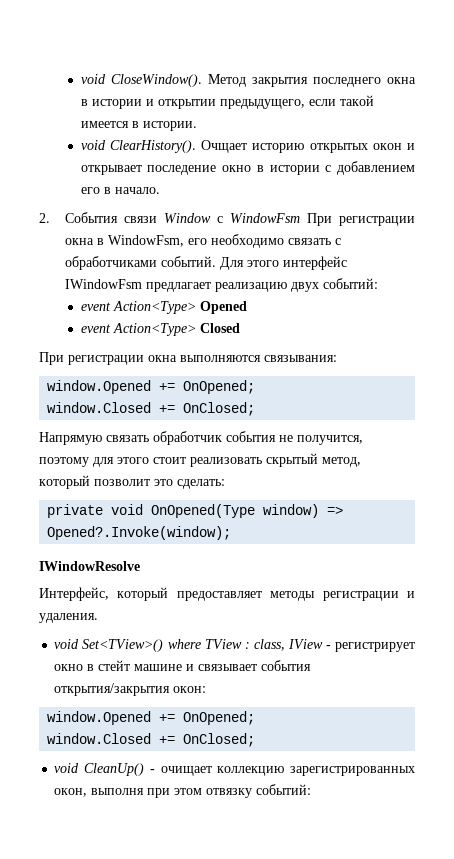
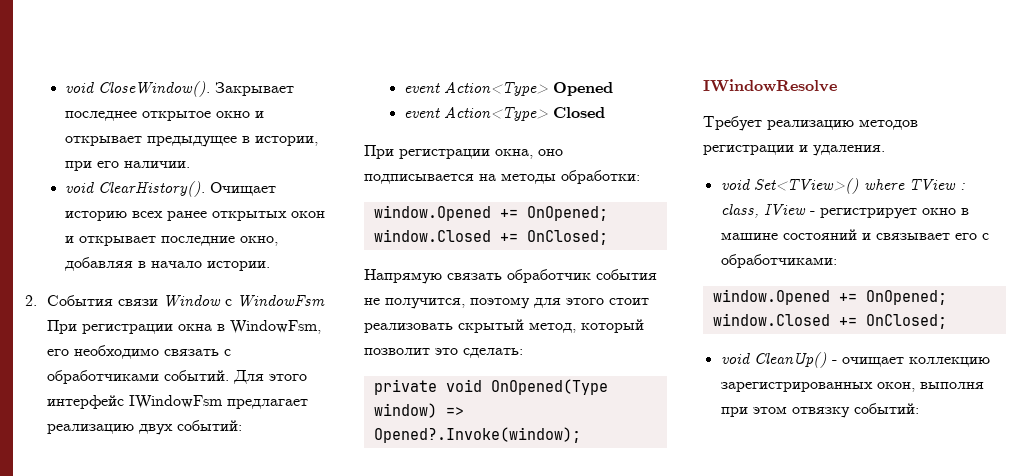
[207,74,416,87] [80,95,374,109] [80,121,197,131] [80,140,415,153] [80,161,415,175] [80,187,160,194] Метод закрытия последнего окна в истории и открытии предыдущего, если такой имеется в истории. // void ClearHistory(). Очщает историю открытых окон и открывает последение окно в истории с добавлением его в начало. -> [215,82,295,96] [65,111,265,121] [65,136,319,147] [65,161,191,171] [65,181,277,197] [65,211,326,221] [65,236,279,246] [65,257,271,271] Закрывает последнее открытое окно и открывает предыдущее в истории, при его наличии. // void ClearHistory(). Очищает историю всех ранее открытых окон и открывает последние окно, добавляя в начало истории.
[148,355,337,362] окна выполняются связывания: -> [495,149,563,159] [364,170,640,184] окна, оно подписывается на методы обработки:
[39,587,316,601] Интерфейс, который предоставляет методы -> [703,116,918,131] Требует реализацию методов
[98,660,312,671] [54,683,207,696] стейт машине и связывает события открытия/закрытия окон: -> [720,229,989,240] [720,254,837,268] машине состояний и связывает его с обработчиками:

